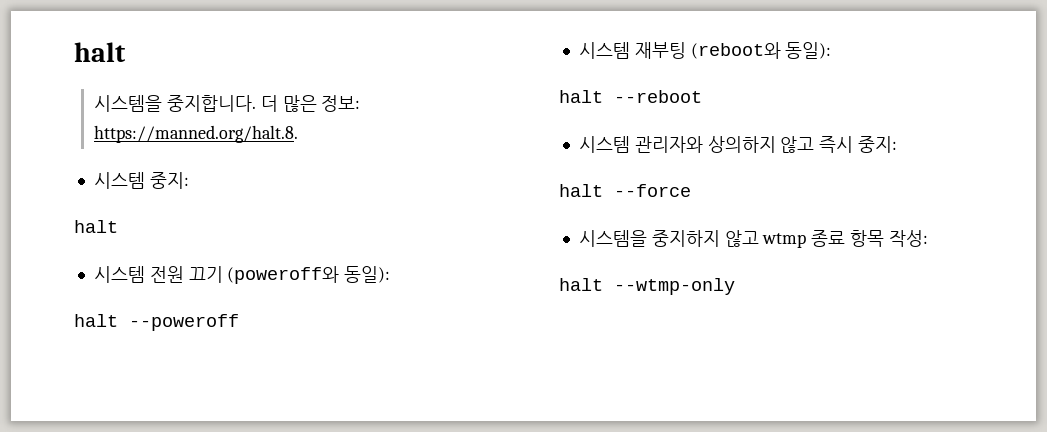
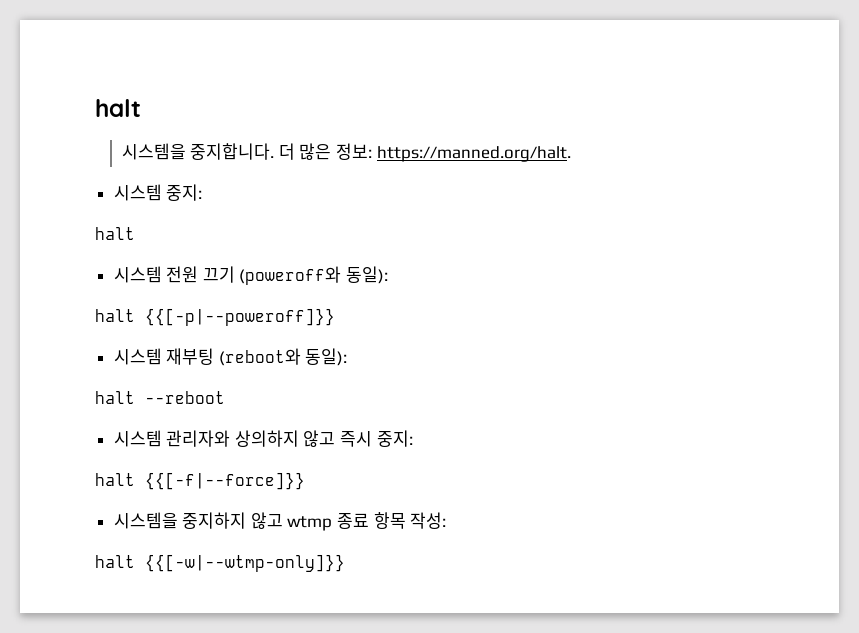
[93,125,298,143] https://manned.org/halt.8. -> [376,146,571,162] https://manned.org/halt.
[129,314,239,331] --poweroff -> [145,308,335,326] {{[-p|--poweroff]}}
[614,184,691,197] --force -> [145,472,305,490] {{[-f|--force]}}
[614,278,735,295] --wtmp-only -> [145,554,345,572] {{[-w|--wtmp-only]}}

